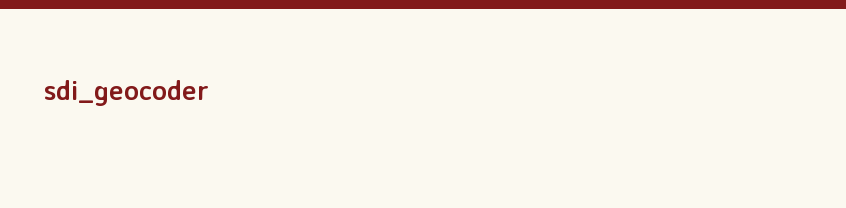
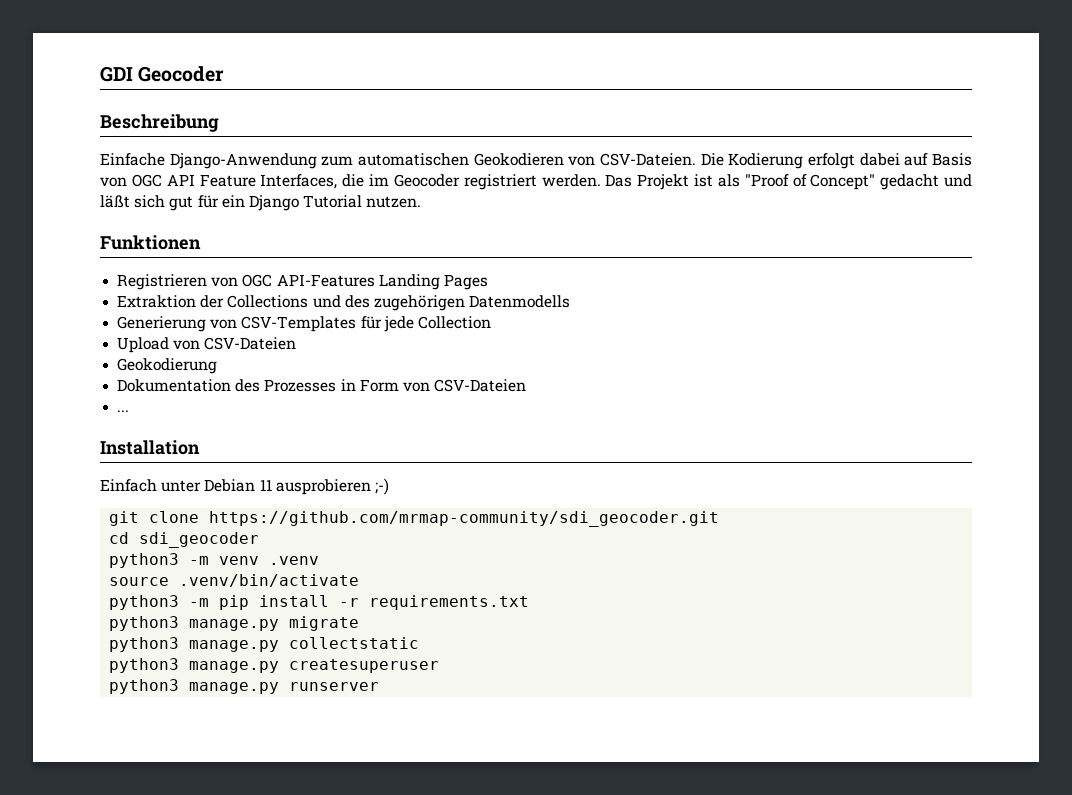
[44,80,209,106] sdi_geocoder -> [100,66,225,82] [100,114,219,132] [100,153,972,169] [100,174,973,190] [100,195,422,211] [100,235,201,250] [117,274,488,290] [117,295,571,311] [117,316,491,332] [117,337,297,353] [117,358,218,374] [117,379,527,392] [117,410,130,412] [100,440,200,455] [100,478,389,495] [109,511,720,527] [109,532,260,548] [109,553,320,568] [109,574,360,587] [109,595,530,610] [109,616,360,631] [109,637,420,652] [109,658,440,673] [109,679,380,694] GDI Geocoder // Beschreibung // Einfache Django-Anwendung zum automatischen Geokodieren von CSV-Dateien. Die Kodierung erfolgt dabei auf Basis von OGC API Feature Interfaces, die im Geocoder registriert werden. Das Projekt ist als "Proof of Concept" gedacht und läßt sich gut für ein Django Tutorial nutzen. // Funktionen // Registrieren von OGC API-Features Landing Pages // Extraktion der Collections und des zugehörigen Datenmodells // Generierung von CSV-Templates für jede Collection // Upload von CSV-Dateien // Geokodierung // Dokumentation des Prozesses in Form von CSV-Dateien // ... // Installation // Einfach unter Debian 11 ausprobieren ;-) // git clone https://github.com/mrmap-community/sdi_geocoder.git // cd sdi_geocoder // python3 -m venv .venv // source .venv/bin/activate // python3 -m pip install -r requirements.txt // python3 manage.py migrate // python3 manage.py collectstatic // python3 manage.py createsuperuser // python3 manage.py runserver

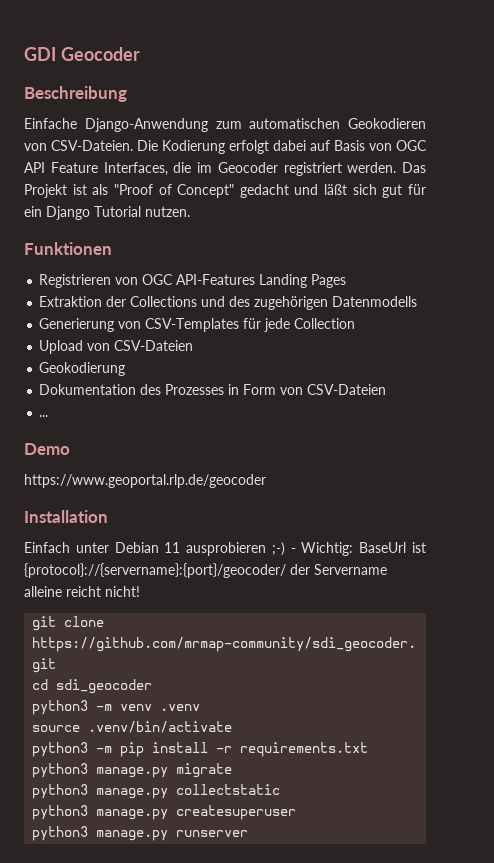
(130, 411) none -> [24,443,70,455] [24,474,266,488] // Demo // https://www.geoportal.rlp.de/geocoder
(389, 486) none -> [290,542,426,556] [24,563,387,578] [24,586,140,597] - Wichtig: BaseUrl ist {protocol}://{servername}:{port}/geocoder/ der Servername alleine reicht nicht!

